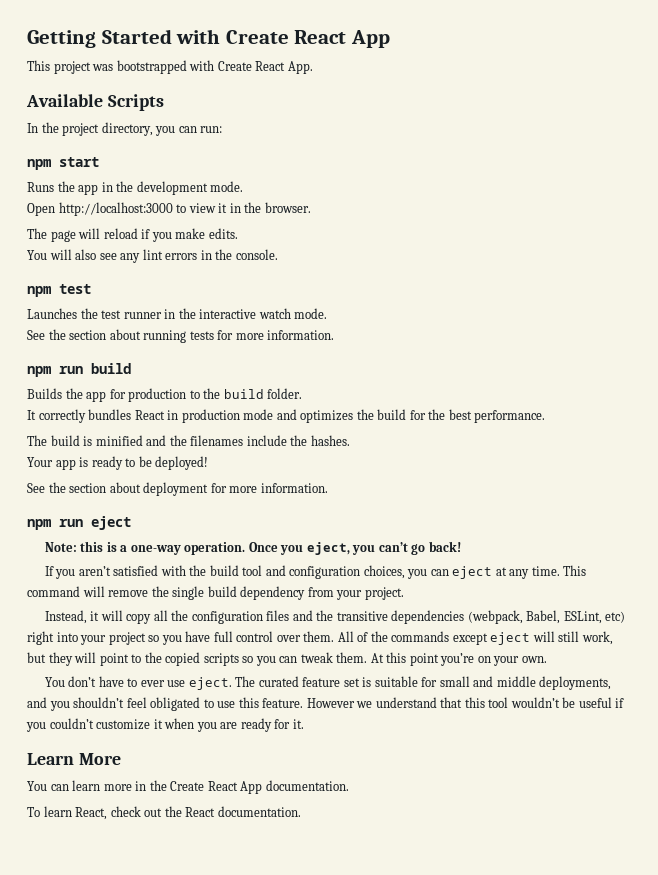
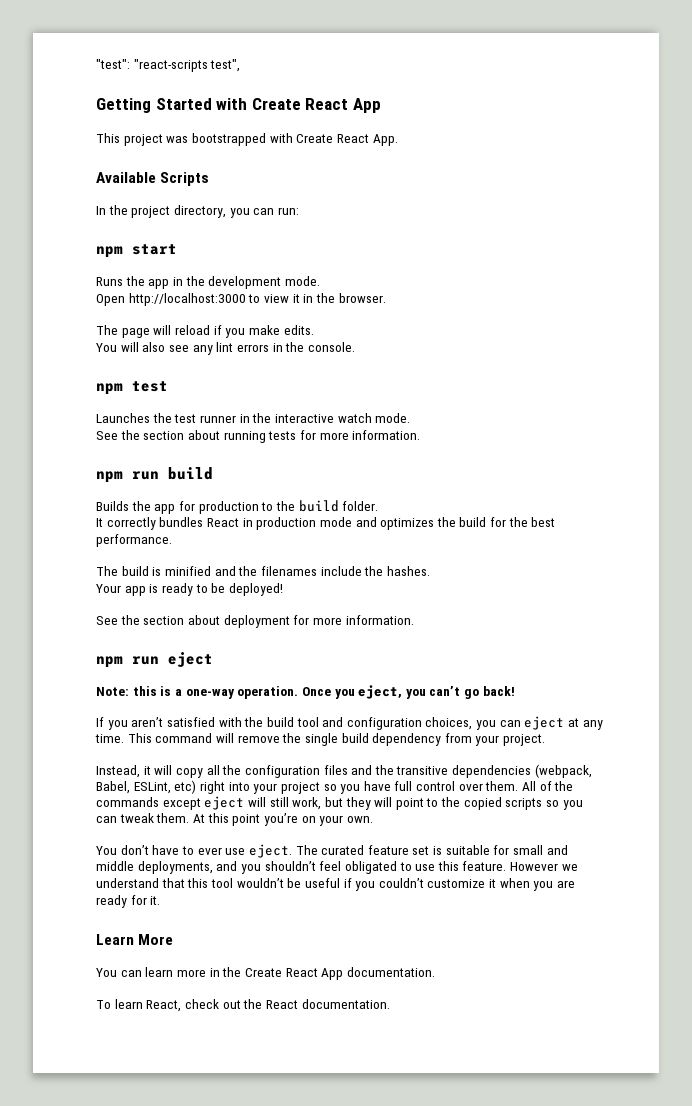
(27, 39) none -> [96,59,241,72] "test": "react-scripts test", //

